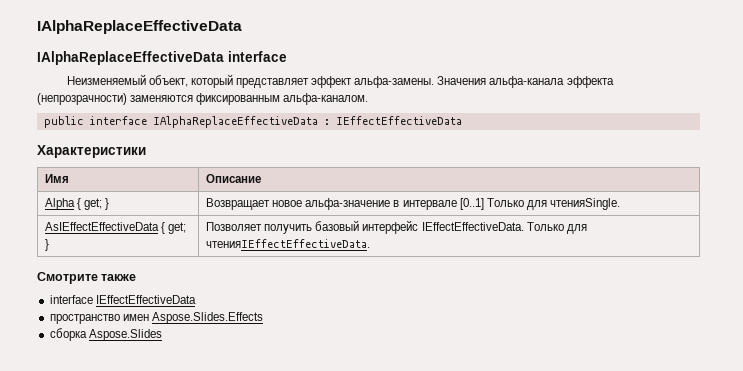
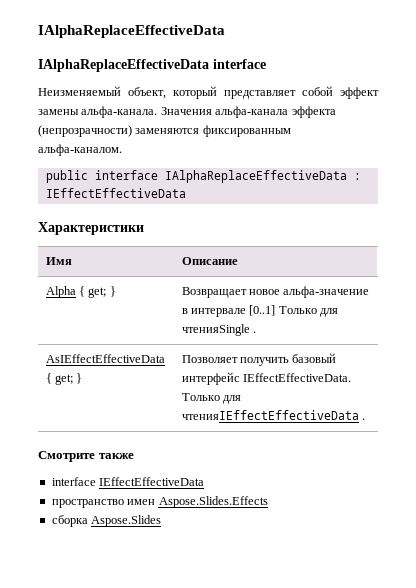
[311,76,435,88] эффект альфа-замены. -> [302,86,379,99] [38,106,158,118] собой эффект замены альфа-канала.
[549,198,620,210] чтенияSingle. -> [181,324,257,336] чтенияSingle .
[206,239,371,248] чтенияIEffectEffectiveData. -> [181,410,366,420] чтенияIEffectEffectiveData .

